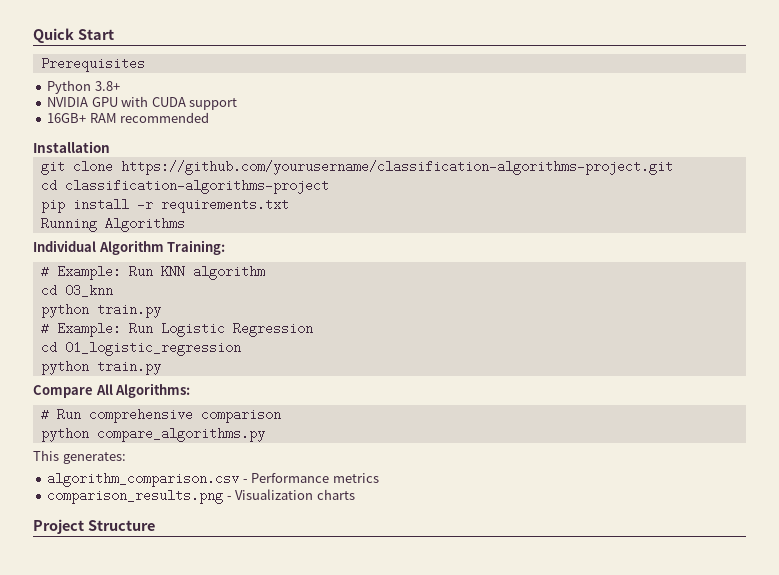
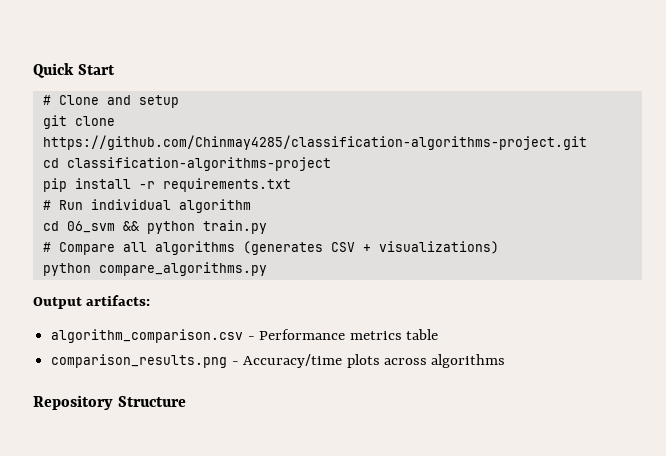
[40,57,145,72] [47,80,120,94] [47,96,238,110] [47,112,210,123] [33,141,110,153] Prerequisites // Python 3.8+ // NVIDIA GPU with CUDA support // 16GB+ RAM recommended // Installation -> [42,95,179,108] # Clone and setup
[120,160,673,175] https://github.com/yourusername/classification-algorithms-project.git -> [42,135,587,150] https://github.com/Chinmay4285/classification-algorithms-project.git
[40,217,185,232] [33,240,226,255] [40,265,185,280] Running Algorithms // Individual Algorithm Training: // # Example: Run KNN -> [42,199,171,210] # Run individual
[64,284,113,297] 03_knn // -> [66,221,139,233] 06_svm &&
[56,322,313,337] [40,341,241,356] [40,360,161,375] [33,383,191,398] [40,408,281,423] Example: Run Logistic Regression // cd 01_logistic_regression // python train.py // Compare All Algorithms: // # Run comprehensive comparison -> [58,241,499,255] Compare all algorithms (generates CSV + visualizations)
[33,450,126,464] This generates: -> [33,295,151,309] Output artifacts:
(379, 478) none -> [405,329,438,340] table
[235,489,355,500] [33,519,84,534] Visualization charts // Project -> [243,354,506,368] [33,395,113,410] Accuracy/time plots across algorithms // Repository

